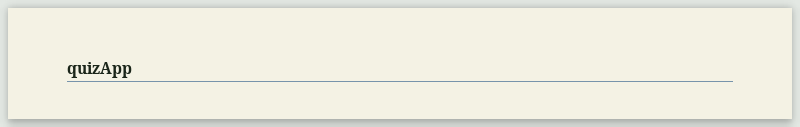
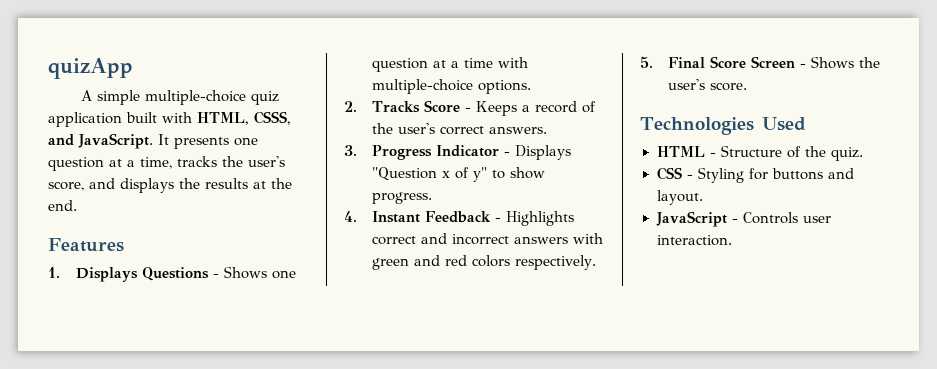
(132, 70) none -> [81,90,280,105] [48,111,291,127] [48,133,258,149] [48,156,285,171] [48,178,292,193] [48,200,77,211] [48,238,124,252] [48,266,297,282] [372,57,529,72] [372,79,532,94] [344,100,597,116] [372,123,548,135] [344,145,572,160] [372,167,546,182] [372,192,433,204] [344,211,575,226] [372,233,604,245] [372,255,597,270] [640,56,881,69] [668,79,748,91] [640,117,806,135] [656,145,863,161] [656,167,854,183] [656,190,703,205] [655,211,831,227] [656,235,732,246] // A simple multiple-choice quiz application built with HTML, CSSS, and JavaScript. It presents one question at a time, tracks the user's score, and displays the results at the end. // Features // 1. Displays Questions - Shows one question at a time with multiple-choice options. // 2. Tracks Score - Keeps a record of the user's correct answers. // 3. Progress Indicator - Displays "Question x of y" to show progress. // 4. Instant Feedback - Highlights correct and incorrect answers with green and red colors respectively. // 5. Final Score Screen - Shows the user's score. // Technologies Used // HTML - Structure of the quiz. // CSS - Styling for buttons and layout. // JavaScript - Controls user interaction.

